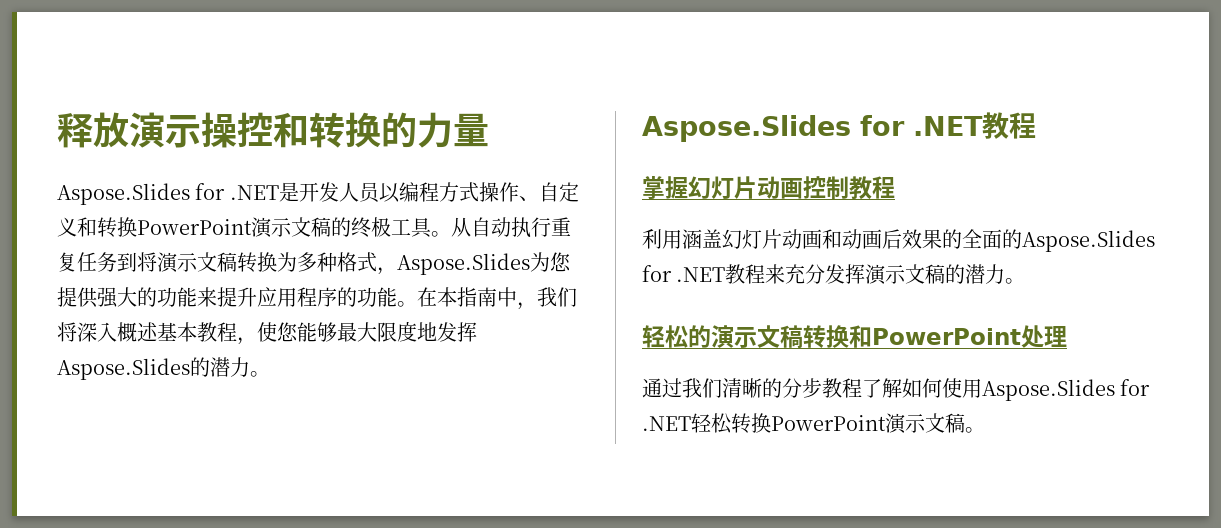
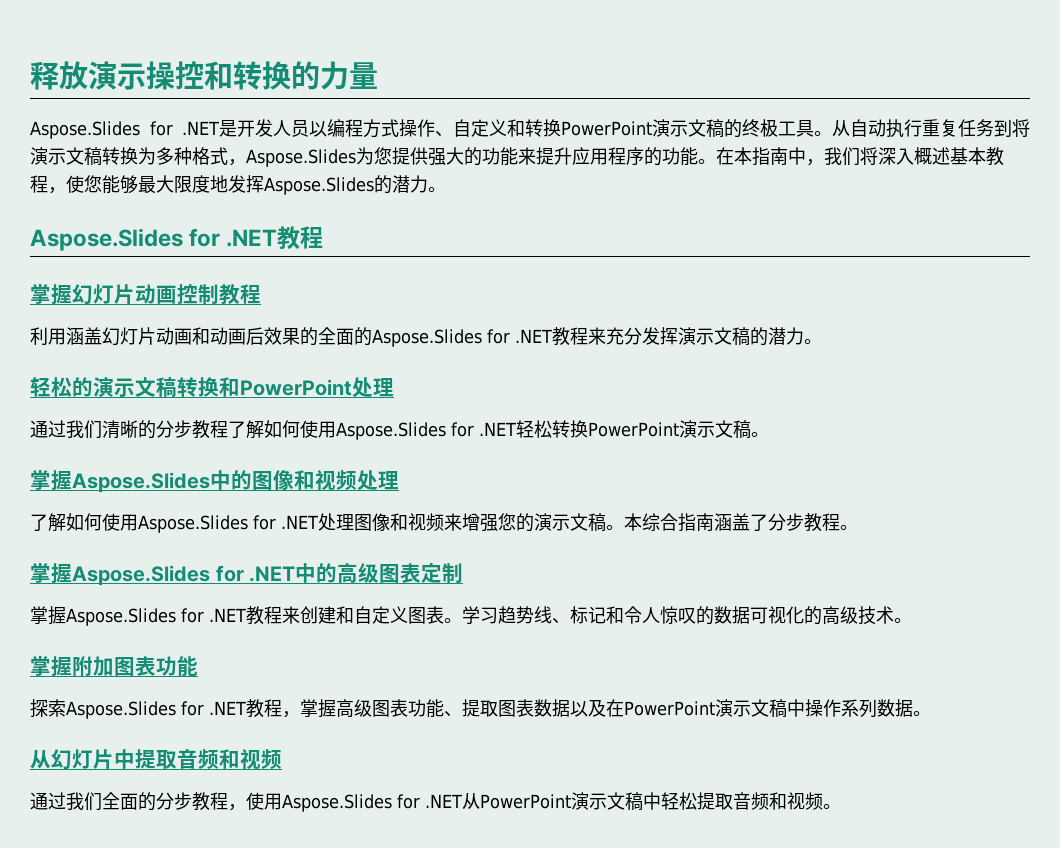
(985, 430) none -> [30,470,399,493] [30,513,858,533] [30,563,464,586] [30,606,912,626] [30,656,198,677] [30,699,931,719] [30,749,282,770] [30,792,841,812] // 掌握Aspose.Slides中的图像和视频处理 // 了解如何使用Aspose.Slides for .NET处理图像和视频来增强您的演示文稿。本综合指南涵盖了分步教程。 // 掌握Aspose.Slides for .NET中的高级图表定制 // 掌握Aspose.Slides for .NET教程来创建和自定义图表。学习趋势线、标记和令人惊叹的数据可视化的高级技术。 // 掌握附加图表功能 // 探索Aspose.Slides for .NET教程，掌握高级图表功能、提取图表数据以及在PowerPoint演示文稿中操作系列数据。 // 从幻灯片中提取音频和视频 // 通过我们全面的分步教程，使用Aspose.Slides for .NET从PowerPoint演示文稿中轻松提取音频和视频。

